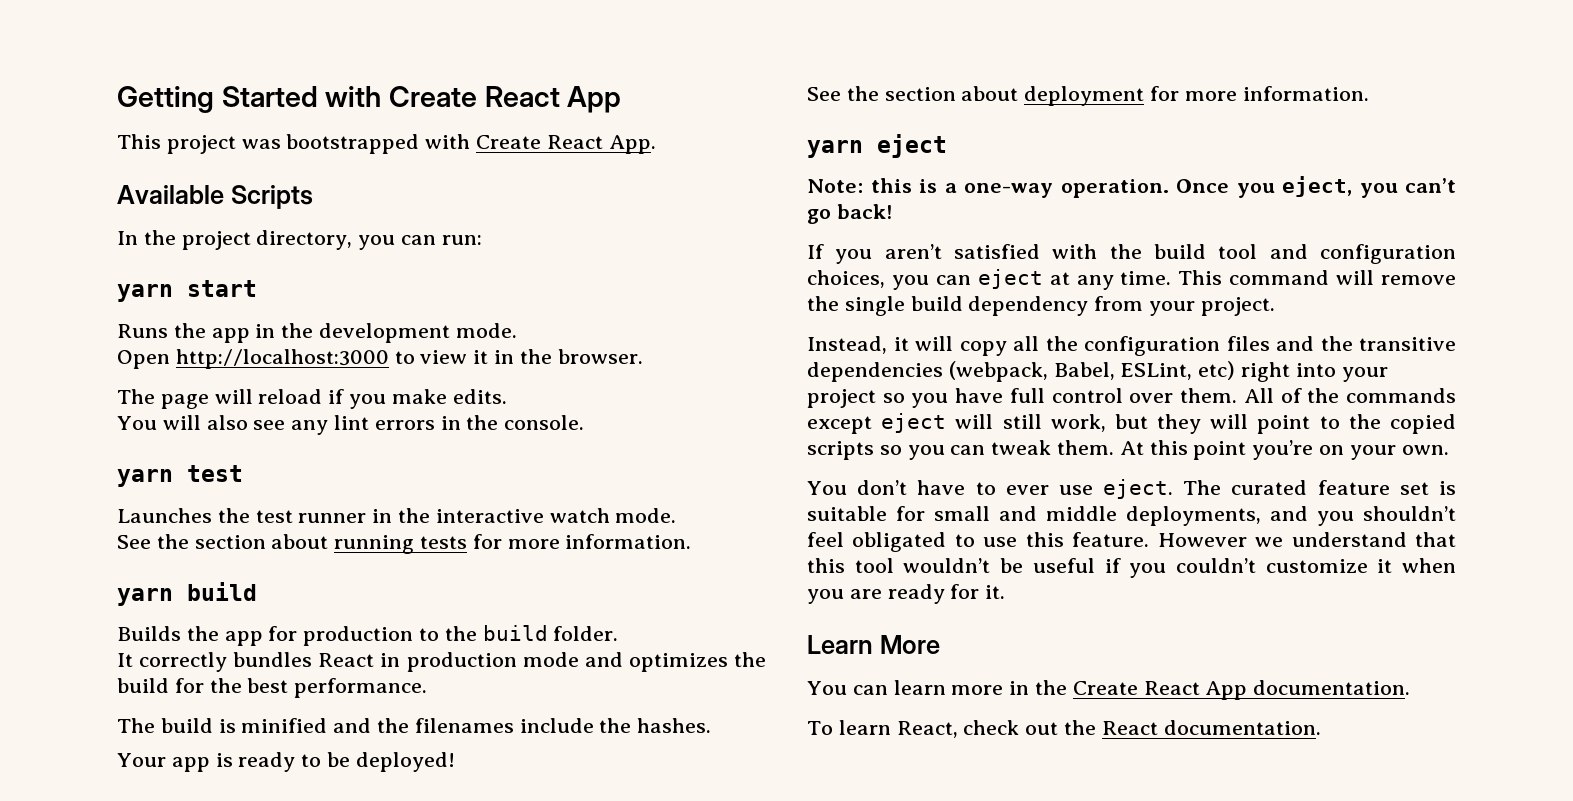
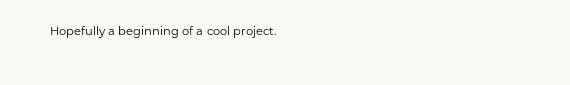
[117,86,622,113] [117,134,656,154] [117,185,313,209] [117,230,482,250] [117,280,257,302] [117,323,517,343] [117,349,643,369] [117,389,507,409] [117,415,585,435] [117,465,243,487] [117,508,677,523] [117,534,692,554] [117,582,257,606] [117,625,619,646] [117,652,766,672] [117,678,428,698] [117,718,712,733] [117,752,455,772] [807,86,1369,106] [807,134,947,158] [807,176,1456,198] [807,204,892,224] [807,244,1456,264] [807,269,1456,290] [807,296,1275,316] [807,336,1456,356] [807,361,1388,382] [807,388,1456,408] [807,413,1456,434] [807,440,1449,460] [807,479,1456,499] [807,506,1456,526] [807,532,1456,552] [807,558,1456,578] [807,584,1006,604] [807,635,940,654] [807,680,1411,700] [807,720,1321,738] Getting Started with Create React App // This project was bootstrapped with Create React App. // Available Scripts // In the project directory, you can run: // yarn start // Runs the app in the development mode. // Open http://localhost:3000 to view it in the browser. // The page will reload if you make edits. // You will also see any lint errors in the console. // yarn test // Launches the test runner in the interactive watch mode. // See the section about running tests for more information. // yarn build // Builds the app for production to the build folder. // It correctly bundles React in production mode and optimizes the build for the best performance. // The build is minified and the filenames include the hashes. // Your app is ready to be deployed! // See the section about deployment for more information. // yarn eject // Note: this is a one-way operation. Once you eject, you can’t go back! // If you aren’t satisfied with the build tool and configuration choices, you can eject at any time. This command will remove the single build dependency from your project. // Instead, it will copy all the configuration files and the transitive dependencies (webpack, Babel, ESLint, etc) right into your project so you have full control over them. All of the commands except eject will still work, but they will point to the copied scripts so you can tweak them. At this point you’re on your own. // You don’t have to ever use eject. The curated feature set is suitable for small and middle deployments, and you shouldn’t feel obligated to use this feature. However we understand that this tool wouldn’t be useful if you couldn’t customize it when you are ready for it. // Learn More // You can learn more in the Create React App documentation. // To learn React, check out the React documentation. -> [50,26,276,38] Hopefully a beginning of a cool project.

